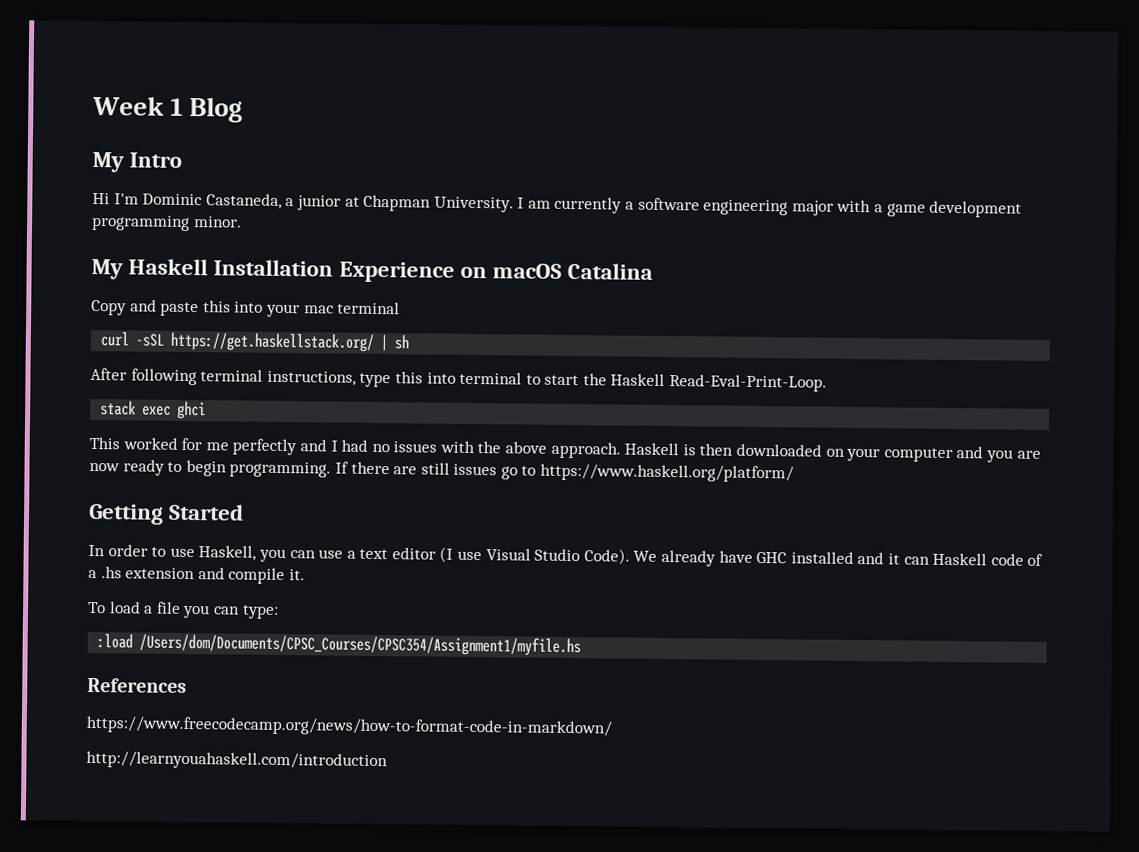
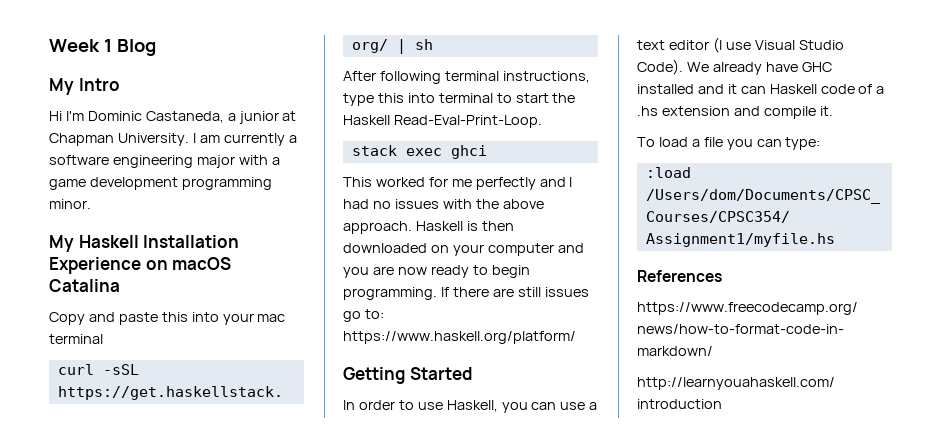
[521,465,537,476] to -> [364,309,384,319] to:

